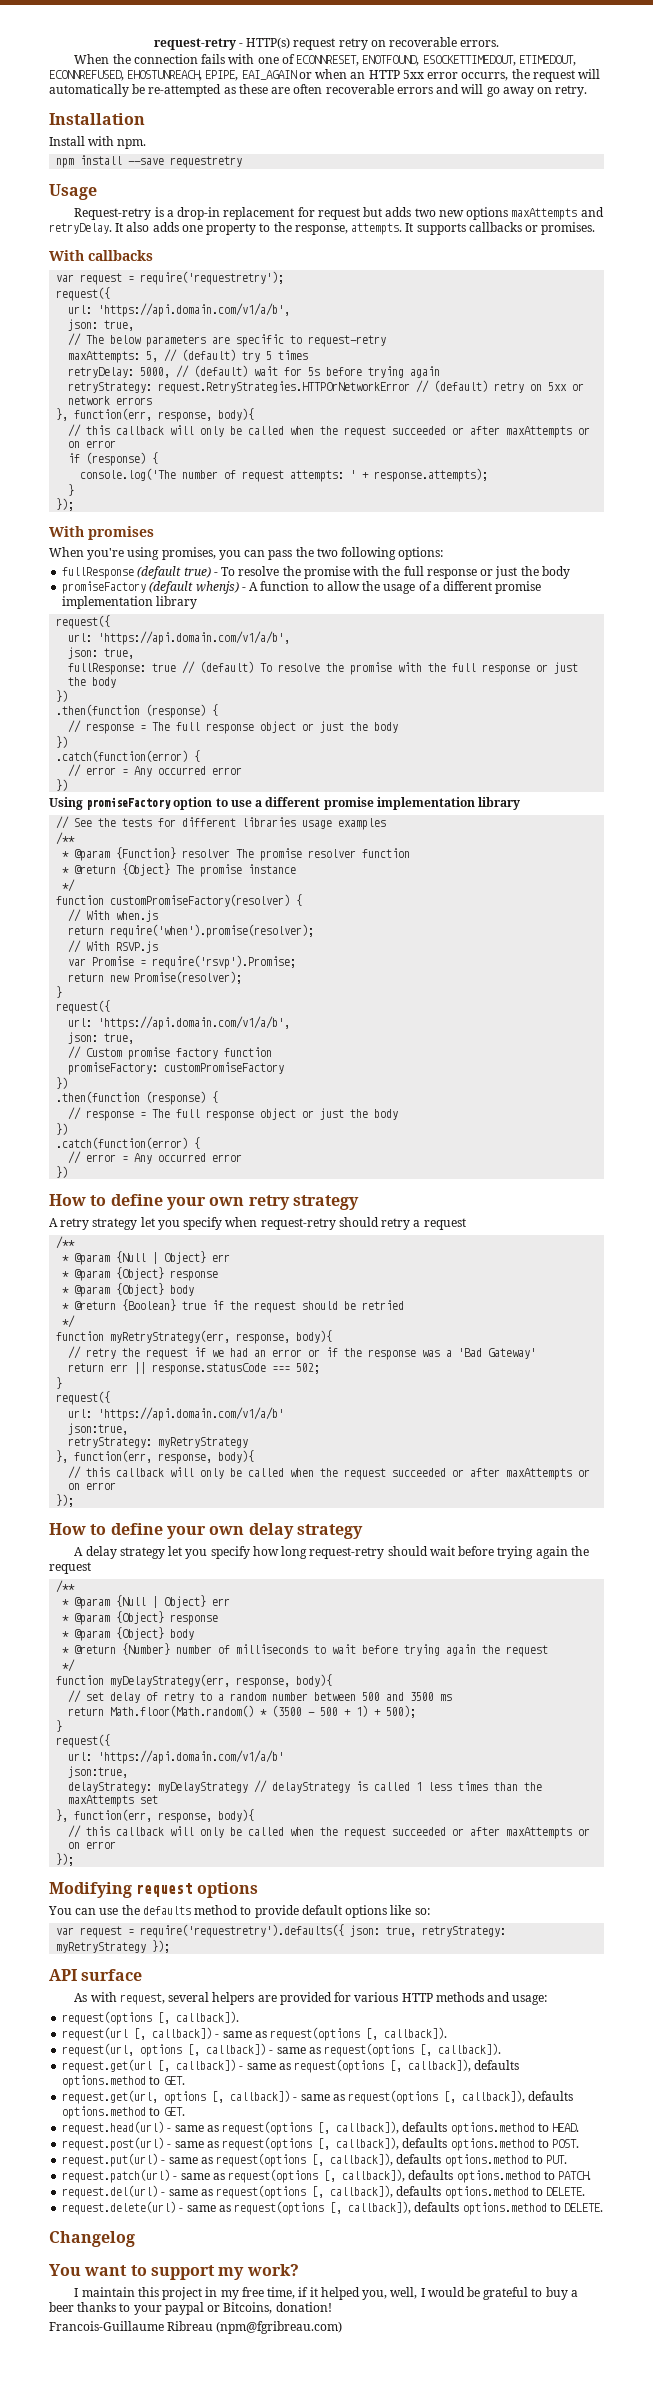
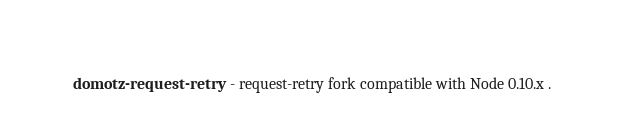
[153,37,500,50] [74,54,576,66] [49,69,601,82] [49,84,588,97] [49,113,145,125] [49,136,147,149] [56,155,243,168] [49,184,97,200] [74,207,604,220] [49,222,596,235] [49,250,153,261] [56,271,285,285] [56,287,111,301] [68,303,291,317] [68,319,135,331] [68,333,387,347] [68,349,309,363] [68,365,441,378] [68,380,585,394] [68,396,153,405] [56,408,255,422] [68,424,591,438] [68,440,117,448] [68,452,159,466] [80,468,489,482] [68,484,75,496] [56,498,75,511] [49,526,154,540] [49,547,444,560] [62,566,570,579] [62,581,542,594] [62,596,198,609] [56,615,111,629] [68,631,291,645] [68,647,135,659] [68,661,579,675] [68,677,117,688] [56,690,69,702] [56,704,219,718] [68,720,399,734] [56,736,69,748] [56,750,201,762] [68,764,243,777] [56,779,69,791] [49,797,521,810] [56,816,387,830] [56,832,76,845] [62,847,411,861] [62,863,297,877] [62,879,76,892] [56,894,303,907] [68,909,159,922] [68,924,315,938] [68,940,159,953] [68,955,297,969] [68,971,243,984] [56,986,63,998] [56,1000,111,1014] [68,1016,291,1030] [68,1032,135,1044] [68,1046,273,1060] [68,1062,285,1075] [56,1077,69,1089] [56,1091,219,1105] [68,1107,399,1121] [56,1123,69,1135] [56,1137,201,1149] [68,1151,243,1164] [56,1166,69,1178] [49,1194,359,1210] [49,1217,466,1230] [56,1236,76,1249] [62,1251,231,1265] [62,1267,219,1281] [62,1283,195,1297] [62,1299,405,1313] [62,1315,76,1328] [56,1330,333,1344] [68,1346,537,1360] [68,1362,321,1375] [56,1377,63,1389] [56,1391,111,1405] [68,1407,285,1421] [68,1423,129,1435] [68,1437,249,1448] [56,1450,255,1464] [68,1466,591,1480] [68,1482,117,1490] [56,1494,75,1507] [49,1523,363,1539] [74,1546,589,1559] [49,1562,91,1574] [56,1580,76,1593] [62,1595,231,1609] [62,1611,219,1625] [62,1627,195,1641] [62,1643,549,1657] [62,1659,76,1672] [56,1674,333,1688] [68,1690,453,1703] [68,1705,417,1718] [56,1720,63,1732] [56,1734,111,1748] [68,1750,285,1764] [68,1766,129,1778] [68,1780,543,1793] [68,1795,159,1807] [56,1809,255,1823] [68,1825,591,1839] [68,1841,117,1849] [56,1853,75,1866] [49,1882,258,1898] [48,1905,430,1918] [56,1924,507,1938] [56,1940,171,1953] [49,1969,143,1981] [74,1992,548,2005] [62,2011,240,2025] [62,2027,448,2041] [62,2043,502,2057] [62,2059,520,2073] [62,2075,185,2088] [62,2090,574,2104] [62,2106,185,2119] [62,2121,580,2135] [62,2137,580,2151] [62,2153,568,2167] [62,2169,592,2183] [62,2185,586,2199] [62,2201,604,2215] [49,2231,135,2247] [49,2264,299,2280] [74,2287,578,2300] [49,2302,332,2315] [49,2321,343,2334] request-retry - HTTP(s) request retry on recoverable errors. // When the connection fails with one of ECONNRESET, ENOTFOUND, ESOCKETTIMEDOUT, ETIMEDOUT, ECONNREFUSED, EHOSTUNREACH, EPIPE, EAI_AGAIN or when an HTTP 5xx error occurrs, the request will automatically be re-attempted as these are often recoverable errors and will go away on retry. // Installation // Install with npm. // npm install --save requestretry // Usage // Request-retry is a drop-in replacement for request but adds two new options maxAttempts and retryDelay. It also adds one property to the response, attempts. It supports callbacks or promises. // With callbacks // var request = require('requestretry'); // request({ // url: 'https://api.domain.com/v1/a/b', // json: true, // // The below parameters are specific to request-retry // maxAttempts: 5, // (default) try 5 times // retryDelay: 5000, // (default) wait for 5s before trying again // retryStrategy: request.RetryStrategies.HTTPOrNetworkError // (default) retry on 5xx or network errors // }, function(err, response, body){ // // this callback will only be called when the request succeeded or after maxAttempts or on error // if (response) { // console.log('The number of request attempts: ' + response.attempts); // } // }); // With promises // When you're using promises, you can pass the two following options: // fullResponse (default true) - To resolve the promise with the full response or just the body // promiseFactory (default whenjs) - A function to allow the usage of a different promise implementation library // request({ // url: 'https://api.domain.com/v1/a/b', // json: true, // fullResponse: true // (default) To resolve the promise with the full response or just the body // }) // .then(function (response) { // // response = The full response object or just the body // }) // .catch(function(error) { // // error = Any occurred error // }) // Using promiseFactory option to use a different promise implementation library // // See the tests for different libraries usage examples // /** // * @param {Function} resolver The promise resolver function // * @return {Object} The promise instance // */ // function customPromiseFactory(resolver) { // // With when.js // return require('when').promise(resolver); // // With RSVP.js // var Promise = require('rsvp').Promise; // return new Promise(resolver); // } // request({ // url: 'https://api.domain.com/v1/a/b', // json: true, // // Custom promise factory function // promiseFactory: customPromiseFactory // }) // .then(function (response) { // // response = The full response object or just the body // }) // .catch(function(error) { // // error = Any occurred error // }) // How to define your own retry strategy // A retry strategy let you specify when request-retry should retry a request // /** // * @param {Null | Object} err // * @param {Object} response // * @param {Object} body // * @return {Boolean} true if the request should be retried // */ // function myRetryStrategy(err, response, body){ // // retry the request if we had an error or if the response was a 'Bad Gateway' // return err || response.statusCode === 502; // } // request({ // url: 'https://api.domain.com/v1/a/b' // json:true, // retryStrategy: myRetryStrategy // }, function(err, response, body){ // // this callback will only be called when the request succeeded or after maxAttempts or on error // }); // How to define your own delay strategy // A delay strategy let you specify how long request-retry should wait before trying again the request // /** // * @param {Null | Object} err // * @param {Object} response // * @param {Object} body // * @return {Number} number of milliseconds to wait before trying again the request // */ // function myDelayStrategy(err, response, body){ // // set delay of retry to a random number between 500 and 3500 ms // return Math.floor(Math.random() * (3500 - 500 + 1) + 500); // } // request({ // url: 'https://api.domain.com/v1/a/b' // json:true, // delayStrategy: myDelayStrategy // delayStrategy is called 1 less times than the maxAttempts set // }, function(err, response, body){ // // this callback will only be called when the request succeeded or after maxAttempts or on error // }); // Modifying request options // You can use the defaults method to provide default options like so: // var request = require('requestretry').defaults({ json: true, retryStrategy: myRetryStrategy }); // API surface // As with request, several helpers are provided for various HTTP methods and usage: // request(options [, callback]). // request(url [, callback]) - same as request(options [, callback]). // request(url, options [, callback]) - same as request(options [, callback]). // request.get(url [, callback]) - same as request(options [, callback]), defaults options.method to GET. // request.get(url, options [, callback]) - same as request(options [, callback]), defaults options.method to GET. // request.head(url) - same as request(options [, callback]), defaults options.method to HEAD. // request.post(url) - same as request(options [, callback]), defaults options.method to POST. // request.put(url) - same as request(options [, callback]), defaults options.method to PUT. // request.patch(url) - same as request(options [, callback]), defaults options.method to PATCH. // request.del(url) - same as request(options [, callback]), defaults options.method to DELETE. // request.delete(url) - same as request(options [, callback]), defaults options.method to DELETE. // Changelog // You want to support my work? // I maintain this project in my free time, if it helped you, well, I would be grateful to buy a beer thanks to your paypal or Bitcoins, donation! // Francois-Guillaume Ribreau (npm@fgribreau.com) -> [72,77,552,93] domotz-request-retry - request-retry fork compatible with Node 0.10.x .

